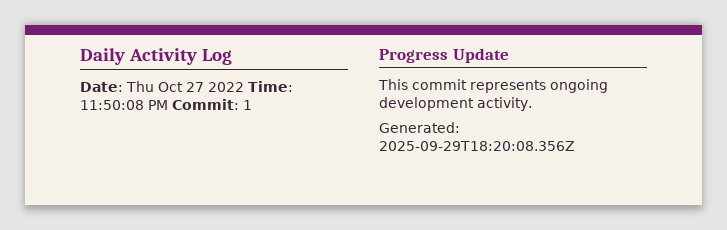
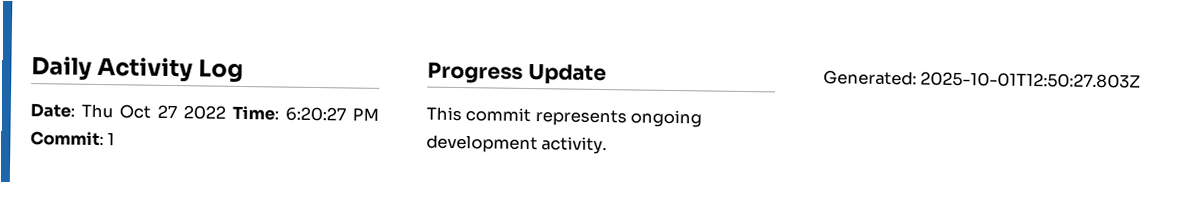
[80,100,144,110] 11:50:08 -> [285,106,346,122] 6:20:27
[379,141,575,151] 2025-09-29T18:20:08.356Z -> [920,71,1142,89] 2025-10-01T12:50:27.803Z

